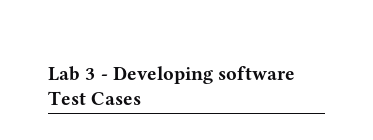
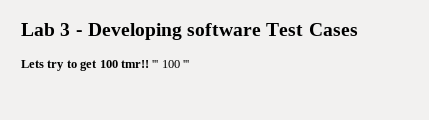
(142, 98) none -> [21,60,189,71] // Lets try to get 100 tmr!! ''' 100 '''

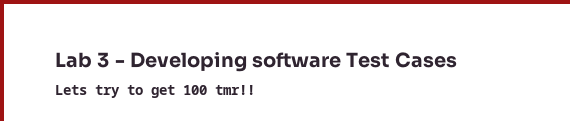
[152,60,189,68] ''' 100 ''' -> (255, 90) none

